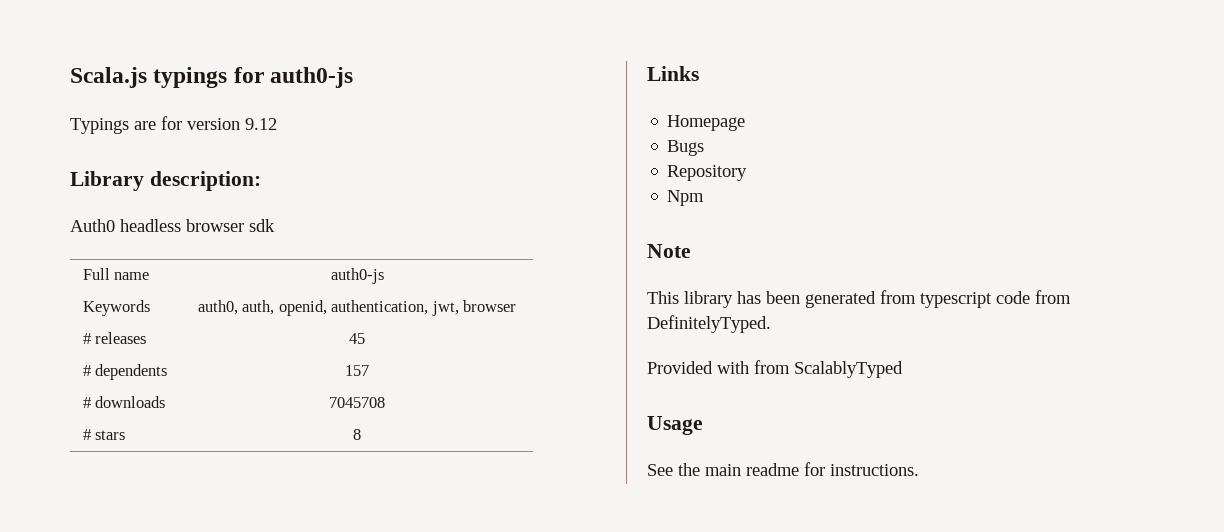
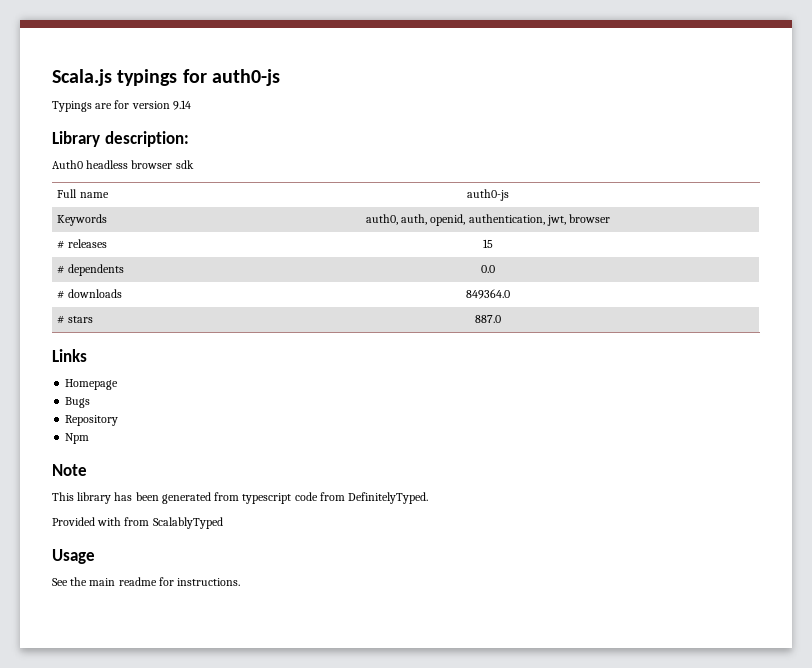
[245,118,277,130] 9.12 -> [172,100,191,110] 9.14
[349,333,365,344] 45 -> [483,239,493,248] 15
[345,365,369,376] 157 -> [481,265,495,273] 0.0
[329,397,385,408] 7045708 -> [466,289,510,299] 849364.0
[353,429,361,440] 8 -> [475,315,501,323] 887.0

